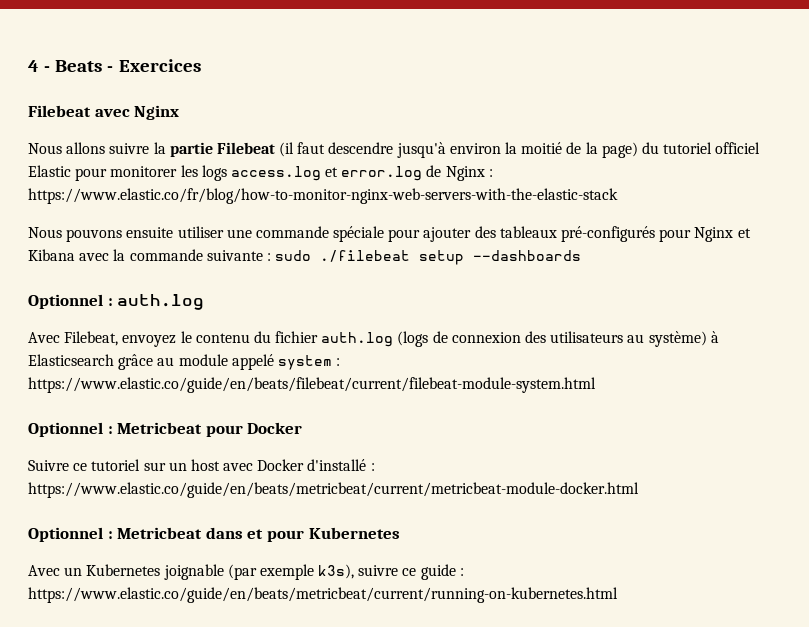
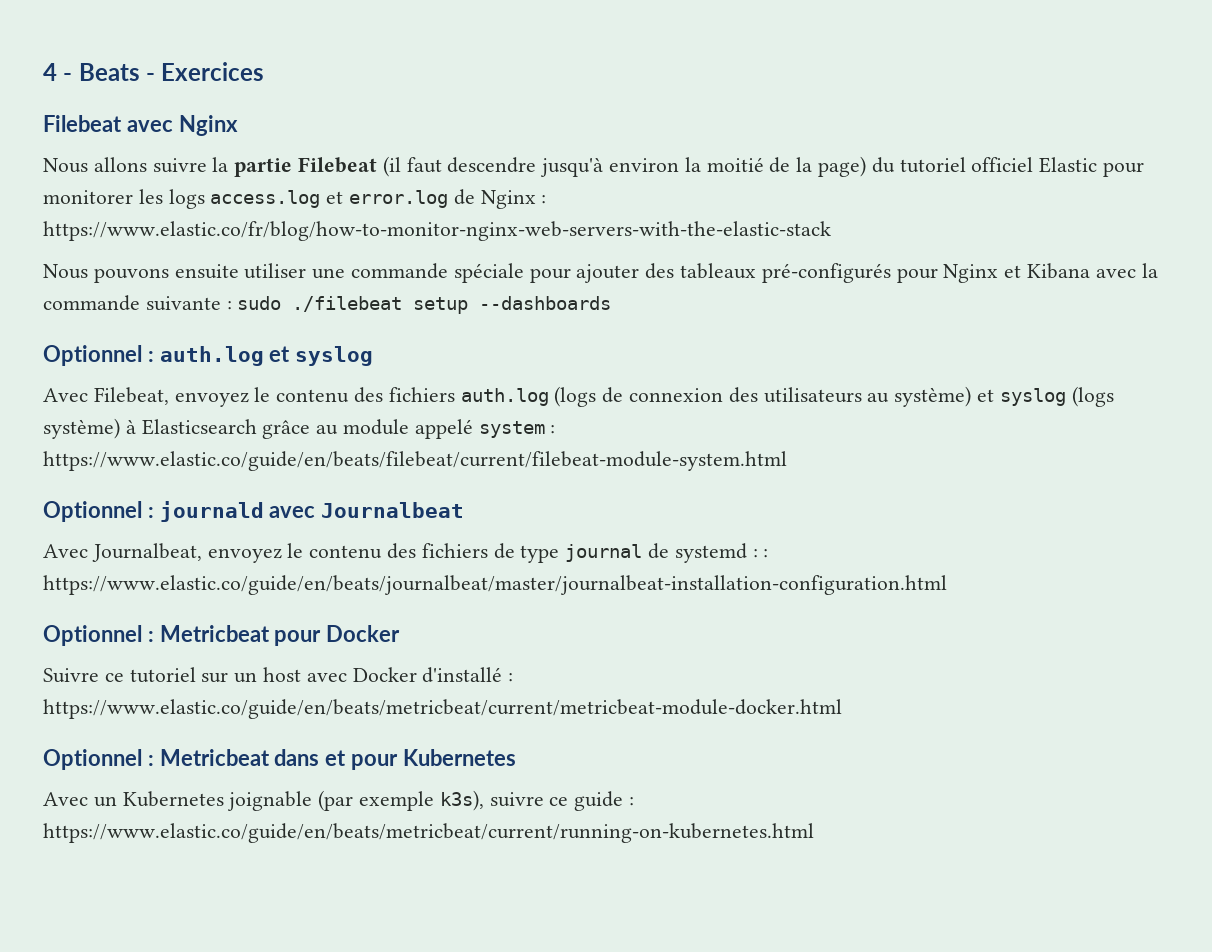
(205, 302) none -> [269,346,374,366] et syslog
[253,331,319,343] du fichier -> [354,387,455,403] des fichiers
(707, 339) none -> [977,386,1114,407] [43,418,120,439] et syslog (logs système)
(596, 385) none -> [43,501,465,522] [43,543,769,563] [43,575,947,595] // Optionnel : journald avec Journalbeat // Avec Journalbeat, envoyez le contenu des fichiers de type journal de systemd : : https://www.elastic.co/guide/en/beats/journalbeat/master/journalbeat-installation-configuration.html

